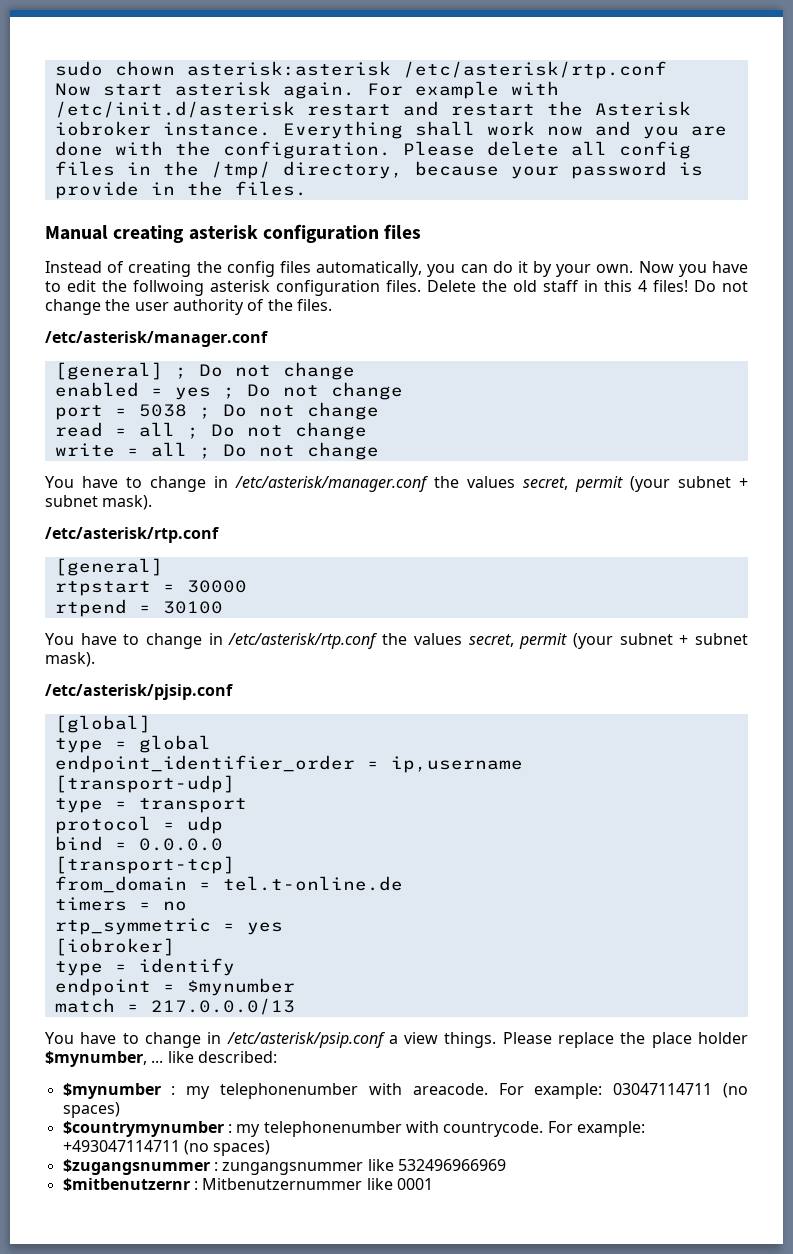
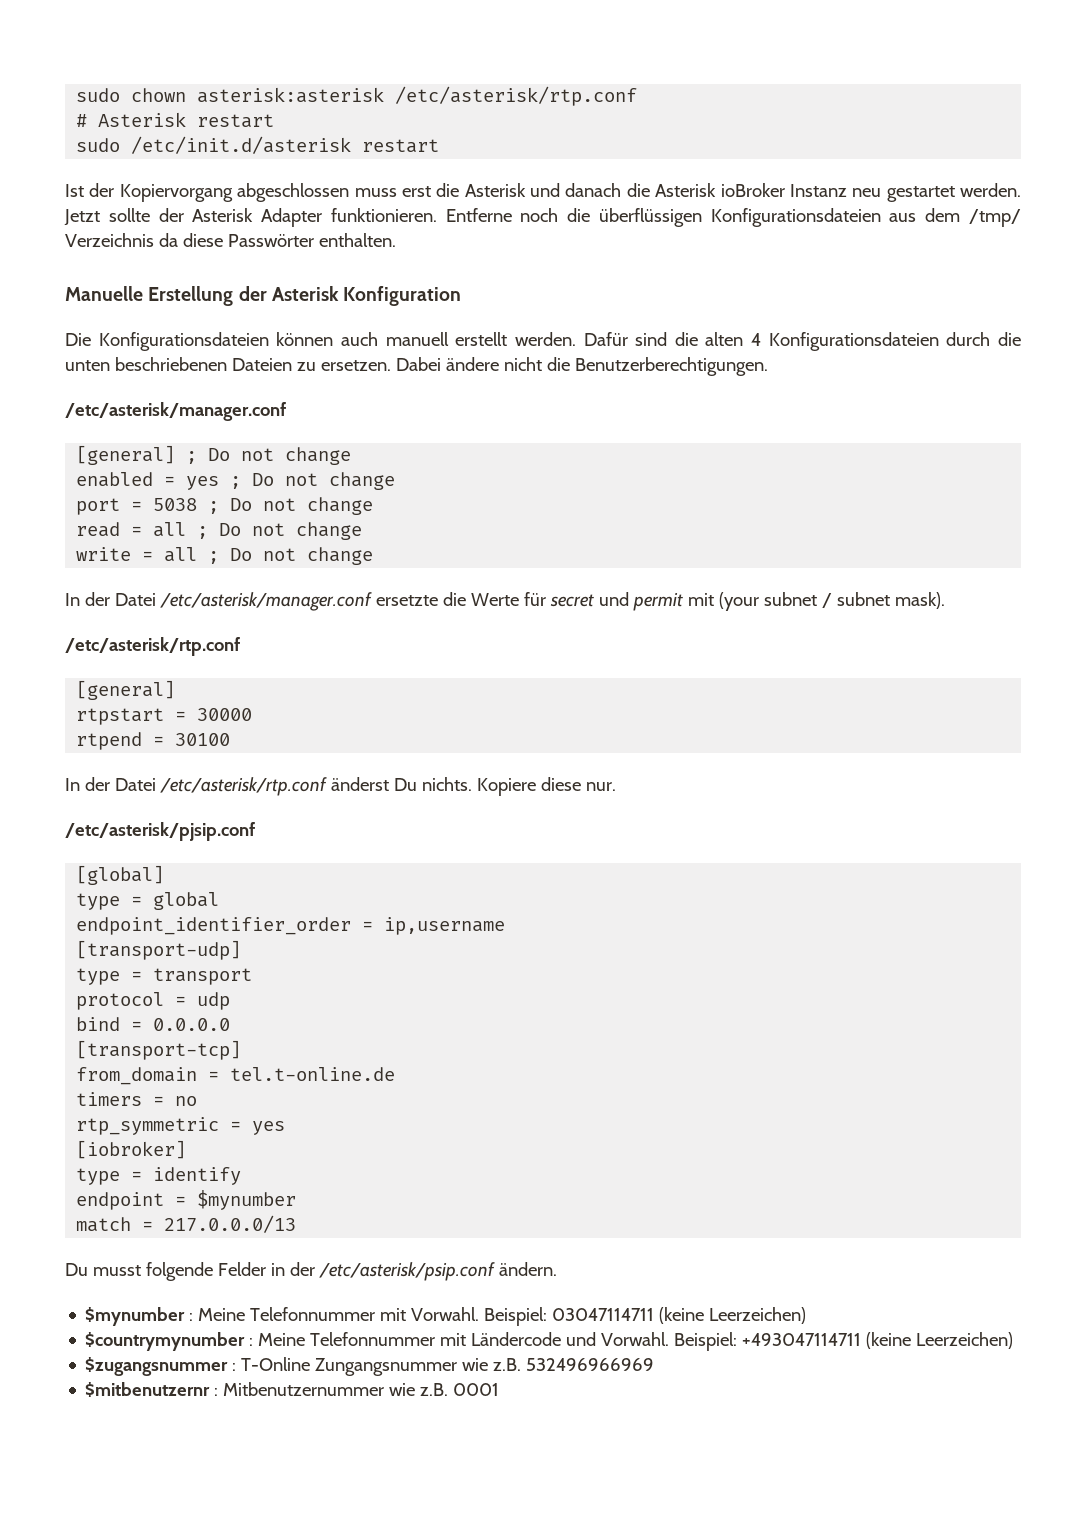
[54,81,559,99] [54,101,691,118] [54,121,727,139] [54,141,691,159] [54,161,703,179] [54,181,307,199] [45,224,422,243] [45,261,748,277] [45,280,748,296] [45,299,332,315] Now start asterisk again. For example with /etc/init.d/asterisk restart and restart the Asterisk iobroker instance. Everything shall work now and you are done with the configuration. Please delete all config files in the /tmp/ directory, because your password is provide in the files. // Manual creating asterisk configuration files // Instead of creating the config files automatically, you can do it by your own. Now you have to edit the follwoing asterisk configuration files. Delete the old staff in this 4 files! Do not change the user authority of the files. -> [76,112,275,128] [76,136,440,154] [65,183,1021,202] [64,208,1021,227] [65,233,396,247] [65,286,462,306] [65,332,1021,351] [65,357,768,376] # Asterisk restart // sudo /etc/init.d/asterisk restart // Ist der Kopiervorgang abgeschlossen muss erst die Asterisk und danach die Asterisk ioBroker Instanz neu gestartet werden. Jetzt sollte der Asterisk Adapter funktionieren. Entferne noch die überflüssigen Konfigurationsdateien aus dem /tmp/ Verzeichnis da diese Passwörter enthalten. // Manuelle Erstellung der Asterisk Konfiguration // Die Konfigurationsdateien können auch manuell erstellt werden. Dafür sind die alten 4 Konfigurationsdateien durch die unten beschriebenen Dateien zu ersetzen. Dabei ändere nicht die Benutzerberechtigungen.
[45,476,748,492] You have to change in /etc/asterisk/manager.conf the values secret, permit (your subnet + -> [65,592,832,611] In der Datei /etc/asterisk/manager.conf ersetzte die Werte für secret und permit mit (your subnet /
[45,633,749,649] [45,652,95,667] You have to change in /etc/asterisk/rtp.conf the values secret, permit (your subnet + subnet mask). -> [65,777,616,796] In der Datei /etc/asterisk/rtp.conf änderst Du nichts. Kopiere diese nur.
[45,1032,748,1048] [45,1051,277,1067] [62,1083,748,1099] [62,1102,120,1118] [62,1121,645,1137] [62,1140,271,1156] [62,1159,394,1175] You have to change in /etc/asterisk/psip.conf a view things. Please replace the place holder $mynumber, ... like described: // $mynumber : my telephonenumber with areacode. For example: 03047114711 (no spaces) // $countrymynumber : my telephonenumber with countrycode. For example: +493047114711 (no spaces) // $zugangsnummer : zungangsnummer like -> [65,1262,557,1281] [85,1307,807,1326] [85,1332,1014,1351] [85,1357,522,1376] Du musst folgende Felder in der /etc/asterisk/psip.conf ändern. // $mynumber : Meine Telefonnummer mit Vorwahl. Beispiel: 03047114711 (keine Leerzeichen) // $countrymynumber : Meine Telefonnummer mit Ländercode und Vorwahl. Beispiel: +493047114711 (keine Leerzeichen) // $zugangsnummer : T-Online Zungangsnummer wie z.B.
[366,1178,393,1190] like -> [389,1383,449,1396] wie z.B.

